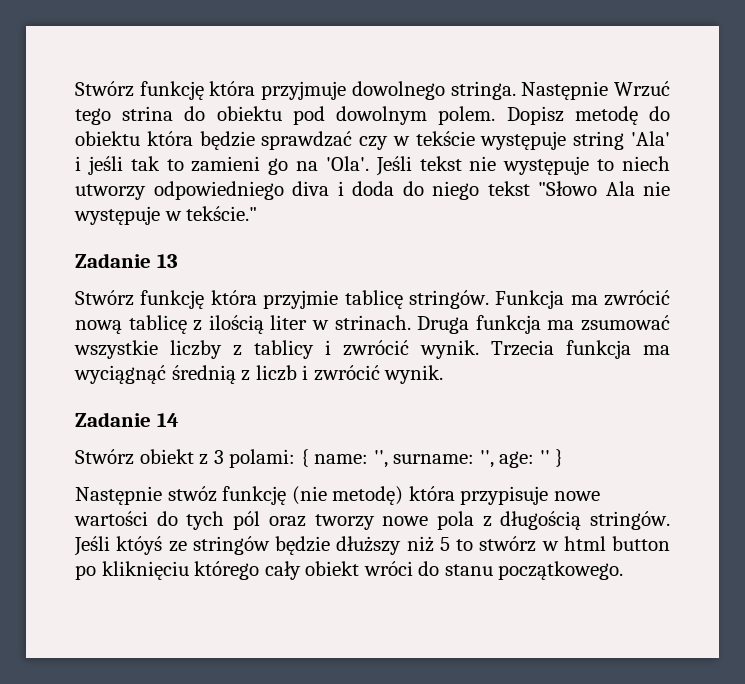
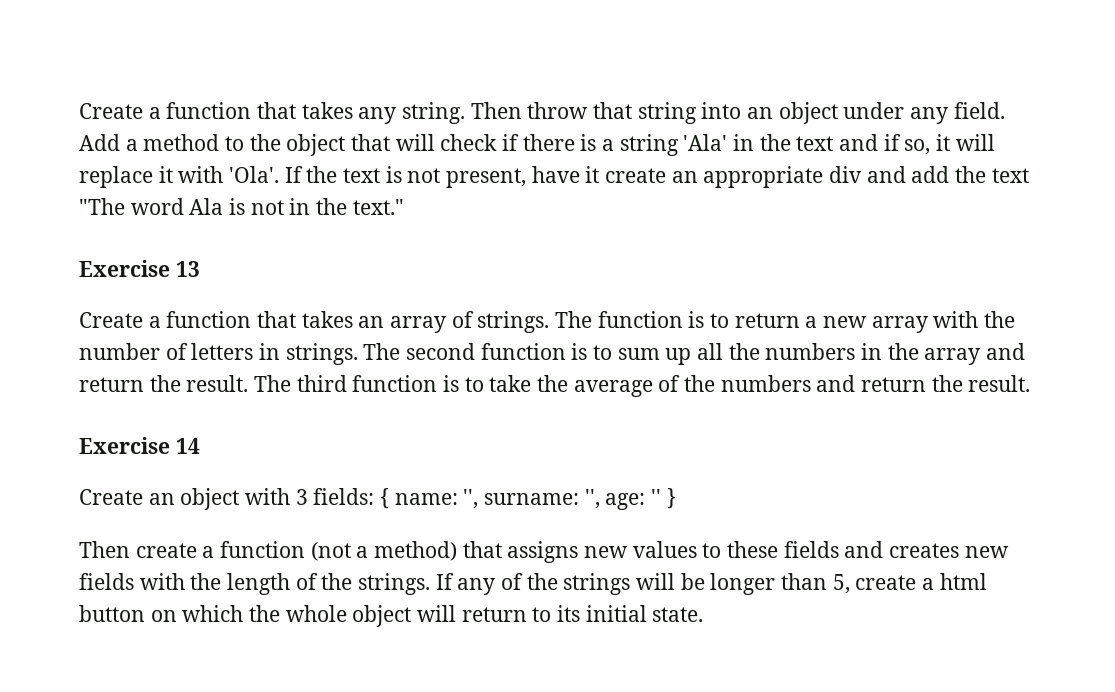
[75,81,670,100] [75,106,670,125] [75,131,670,150] [75,156,670,176] [75,181,670,200] [74,206,258,225] [75,253,178,268] [75,290,670,309] [75,315,670,334] [74,340,670,359] [74,365,444,384] [75,412,179,427] [75,449,296,468] Stwórz funkcję która przyjmuje dowolnego stringa. Następnie Wrzuć tego strina do obiektu pod dowolnym polem. Dopisz metodę do obiektu która będzie sprawdzać czy w tekście występuje string 'Ala' i jeśli tak to zamieni go na 'Ola'. Jeśli tekst nie występuje to niech utworzy odpowiedniego diva i doda do niego tekst "Słowo Ala nie występuje w tekście." // Zadanie 13 // Stwórz funkcję która przyjmie tablicę stringów. Funkcja ma zwrócić nową tablicę z ilością liter w strinach. Druga funkcja ma zsumować wszystkie liczby z tablicy i zwrócić wynik. Trzecia funkcja ma wyciągnąć średnią z liczb i zwrócić wynik. // Zadanie 14 // Stwórz obiekt z 3 polami: -> [79,102,1005,124] [79,134,995,156] [79,166,1029,188] [79,198,404,215] [79,260,200,277] [79,311,1016,333] [79,343,1026,365] [79,375,1031,397] [79,437,200,454] [79,488,375,510] Create a function that takes any string. Then throw that string into an object under any field. Add a method to the object that will check if there is a string 'Ala' in the text and if so, it will replace it with 'Ola'. If the text is not present, have it create an appropriate div and add the text "The word Ala is not in the text." // Exercise 13 // Create a function that takes an array of strings. The function is to return a new array with the number of letters in strings. The second function is to sum up all the numbers in the array and return the result. The third function is to take the average of the numbers and return the result. // Exercise 14 // Create an object with 3 fields:
[75,486,600,505] [74,511,670,530] [74,536,670,556] [75,561,624,580] Następnie stwóz funkcję (nie metodę) która przypisuje nowe wartości do tych pól oraz tworzy nowe pola z długością stringów. Jeśli któyś ze stringów będzie dłuższy niż 5 to stwórz w html button po kliknięciu którego cały obiekt wróci do stanu początkowego. -> [79,541,1009,563] [79,573,987,595] [79,605,704,627] Then create a function (not a method) that assigns new values to these fields and creates new fields with the length of the strings. If any of the strings will be longer than 5, create a html button on which the whole object will return to its initial state.

